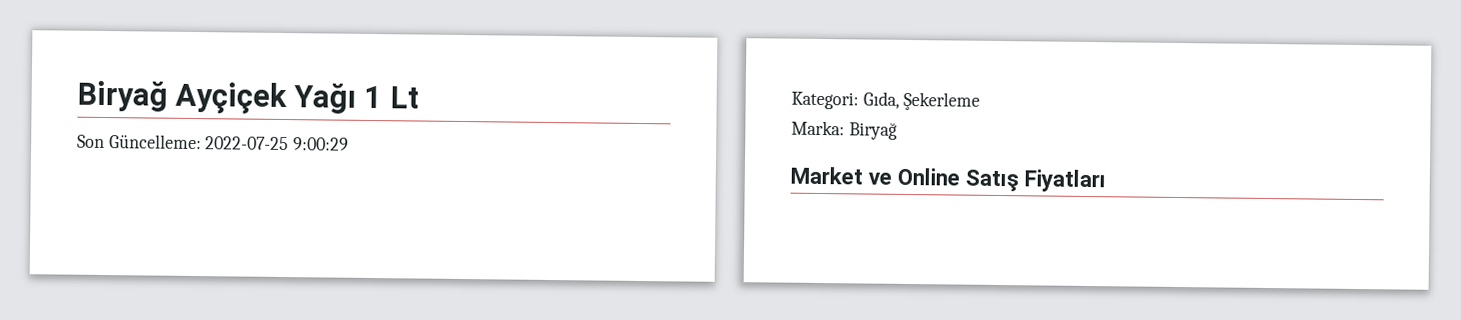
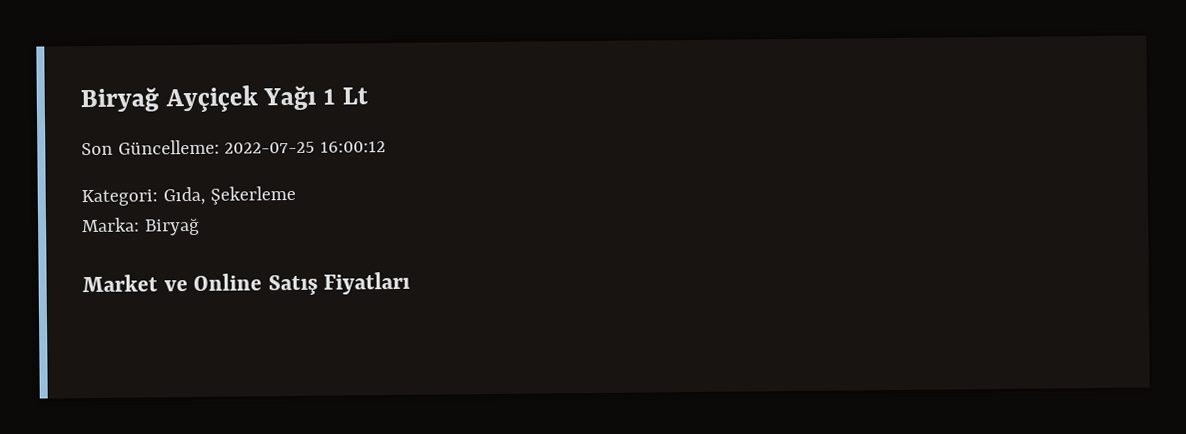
[293,137,350,151] 9:00:29 -> [320,141,387,153] 16:00:12

